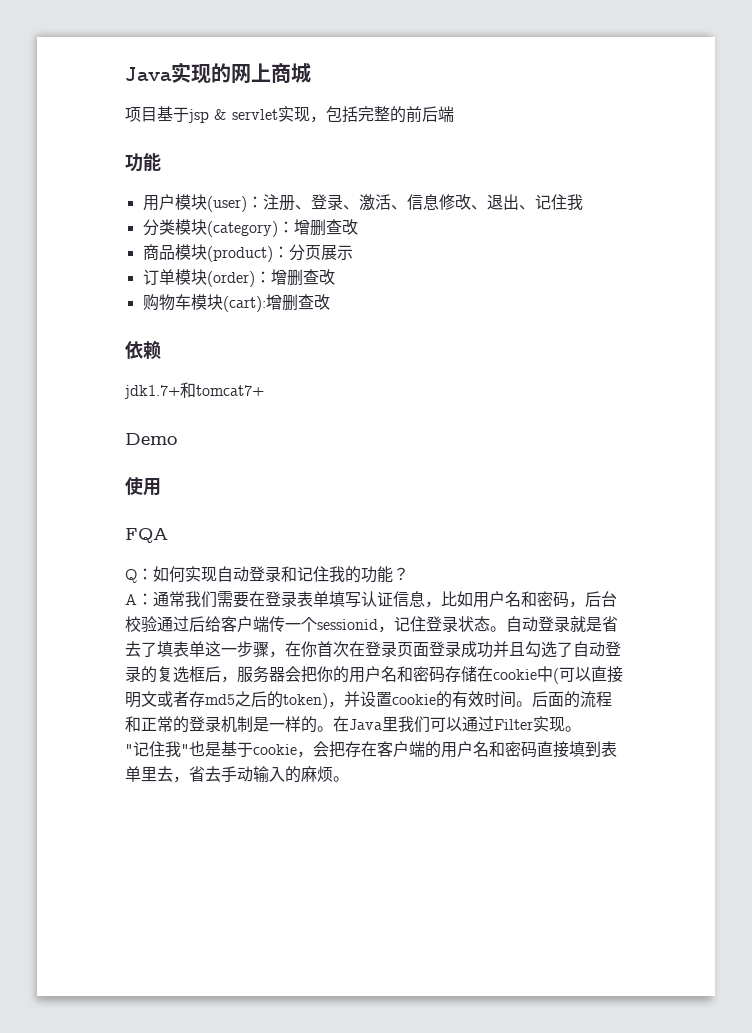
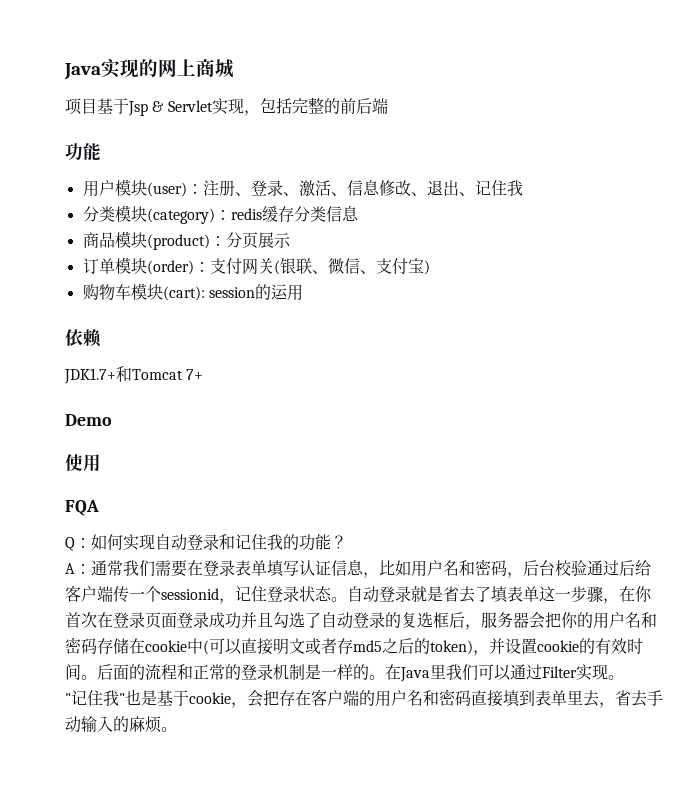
[188,109,278,123] jsp & servlet -> [128,100,213,116] Jsp & Servlet
[293,219,358,236] 增删查改 -> [230,206,359,222] redis缓存分类信息
[270,269,335,286] 增删查改 -> [209,258,430,275] 支付网关(银联、微信、支付宝)
[265,294,330,311] 增删查改 -> [208,284,303,301] session的运用
[124,382,264,399] jdk1.7+和tomcat7+ -> [64,366,204,384] JDK1.7+和Tomcat 7+

